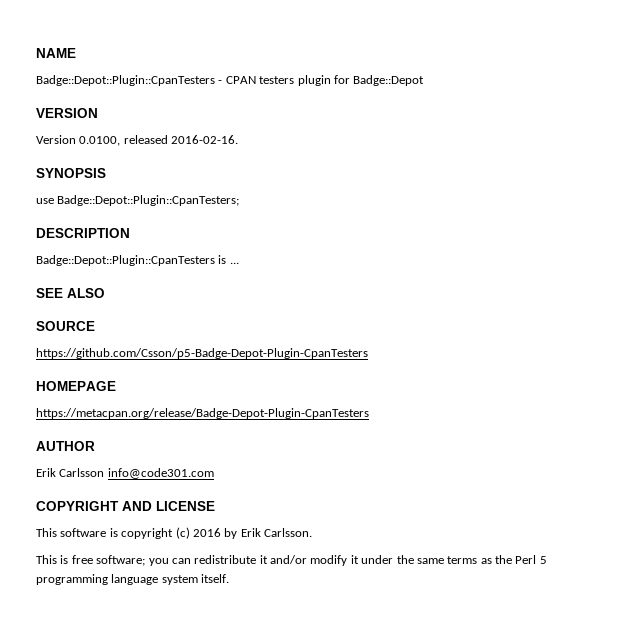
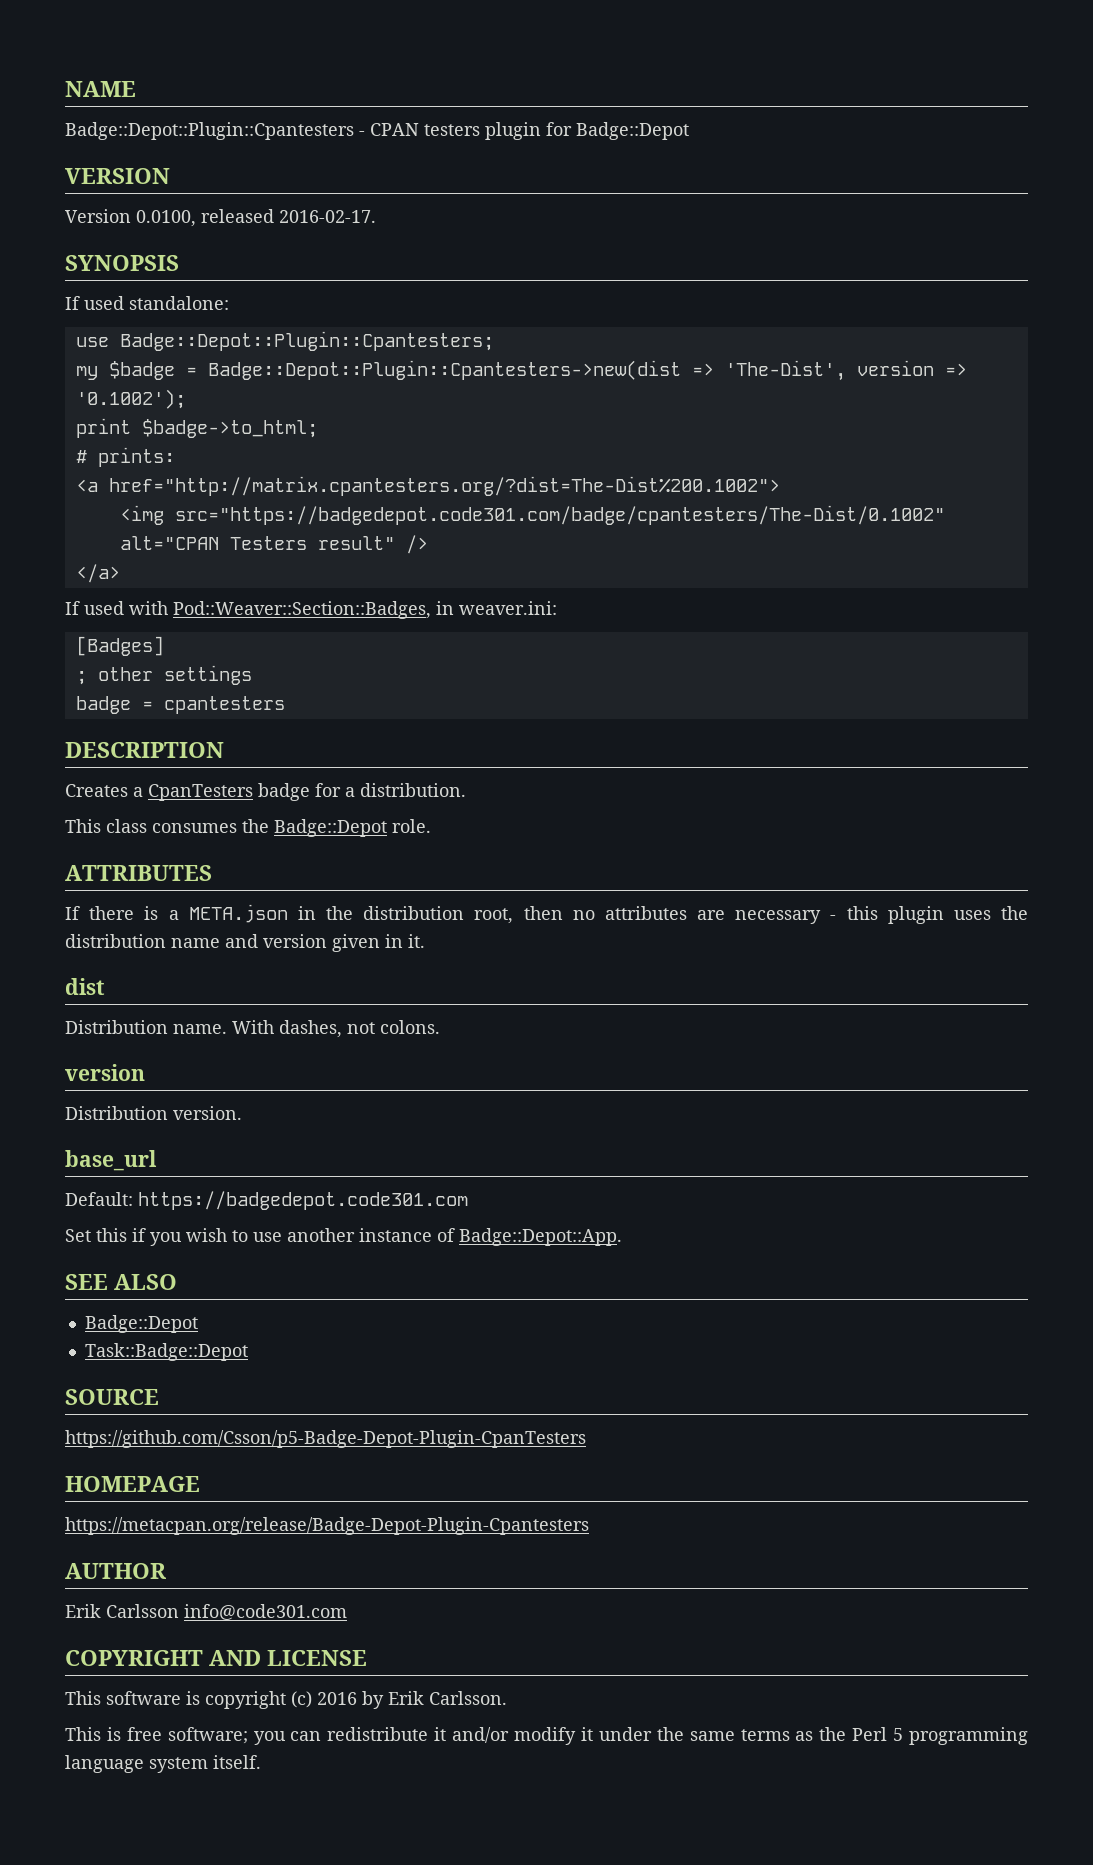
[36,75,215,86] Badge::Depot::Plugin::CpanTesters -> [65,122,354,140] Badge::Depot::Plugin::Cpantesters
[171,135,239,144] 2016-02-16. -> [279,210,376,223] 2016-02-17.
[36,195,240,206] [36,228,130,238] [36,255,239,266] use Badge::Depot::Plugin::CpanTesters; // DESCRIPTION // Badge::Depot::Plugin::CpanTesters is ... -> [65,296,229,310] [75,331,494,351] [75,360,967,381] [75,389,186,409] [75,418,318,438] [75,447,175,467] [75,476,780,496] [119,505,945,525] [119,535,428,554] [75,564,120,583] [65,601,557,619] [75,636,164,656] [75,665,252,685] [75,696,285,714] [65,742,224,758] [65,783,466,801] [65,819,431,837] [65,865,212,881] [65,904,1028,924] [65,934,425,952] [65,978,105,995] [65,1020,440,1038] [65,1064,145,1081] [65,1106,242,1120] [65,1150,157,1171] [65,1191,468,1210] [65,1228,622,1246] If used standalone: // use Badge::Depot::Plugin::Cpantesters; // my $badge = Badge::Depot::Plugin::Cpantesters->new(dist => 'The-Dist', version => '0.1002'); // print $badge->to_html; // # prints: // <a href="http://matrix.cpantesters.org/?dist=The-Dist%200.1002"> // <img src="https://badgedepot.code301.com/badge/cpantesters/The-Dist/0.1002" alt="CPAN Testers result" /> // </a> // If used with Pod::Weaver::Section::Badges, in weaver.ini: // [Badges] // ; other settings // badge = cpantesters // DESCRIPTION // Creates a CpanTesters badge for a distribution. // This class consumes the Badge::Depot role. // ATTRIBUTES // If there is a META.json in the distribution root, then no attributes are necessary - this plugin uses the distribution name and version given in it. // dist // Distribution name. With dashes, not colons. // version // Distribution version. // base_url // Default: https://badgedepot.code301.com // Set this if you wish to use another instance of Badge::Depot::App.
(105, 293) none -> [84,1315,198,1333] [84,1343,248,1361] // Badge::Depot // Task::Badge::Depot
[36,408,369,419] https://metacpan.org/release/Badge-Depot-Plugin-CpanTesters -> [65,1517,589,1535] https://metacpan.org/release/Badge-Depot-Plugin-Cpantesters

